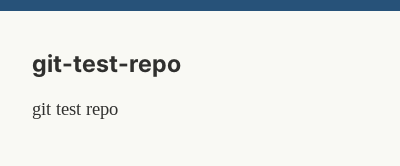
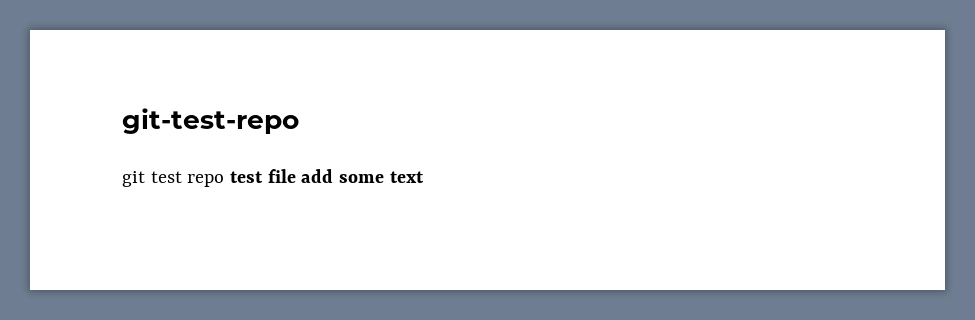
(118, 112) none -> [230,169,424,183] test file add some text

